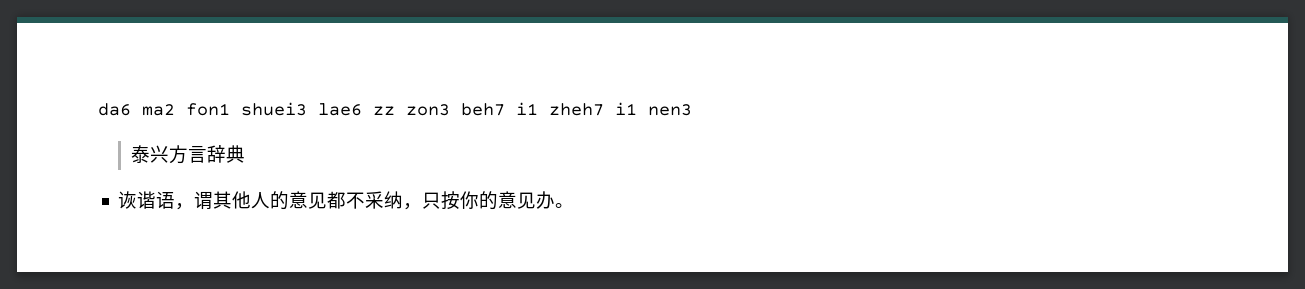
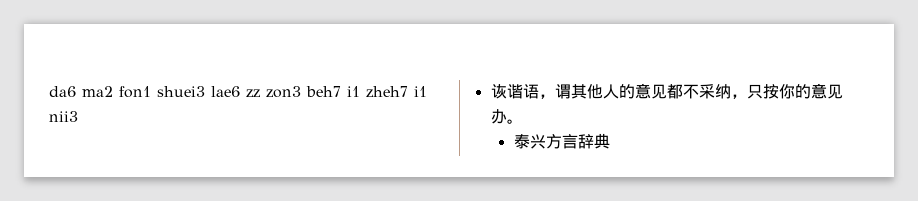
[648,104,692,116] [130,145,245,164] nen3 // 泰兴方言辞典 -> [49,111,78,122] nii3
(575, 205) none -> [513,133,610,149] // 泰兴方言辞典

